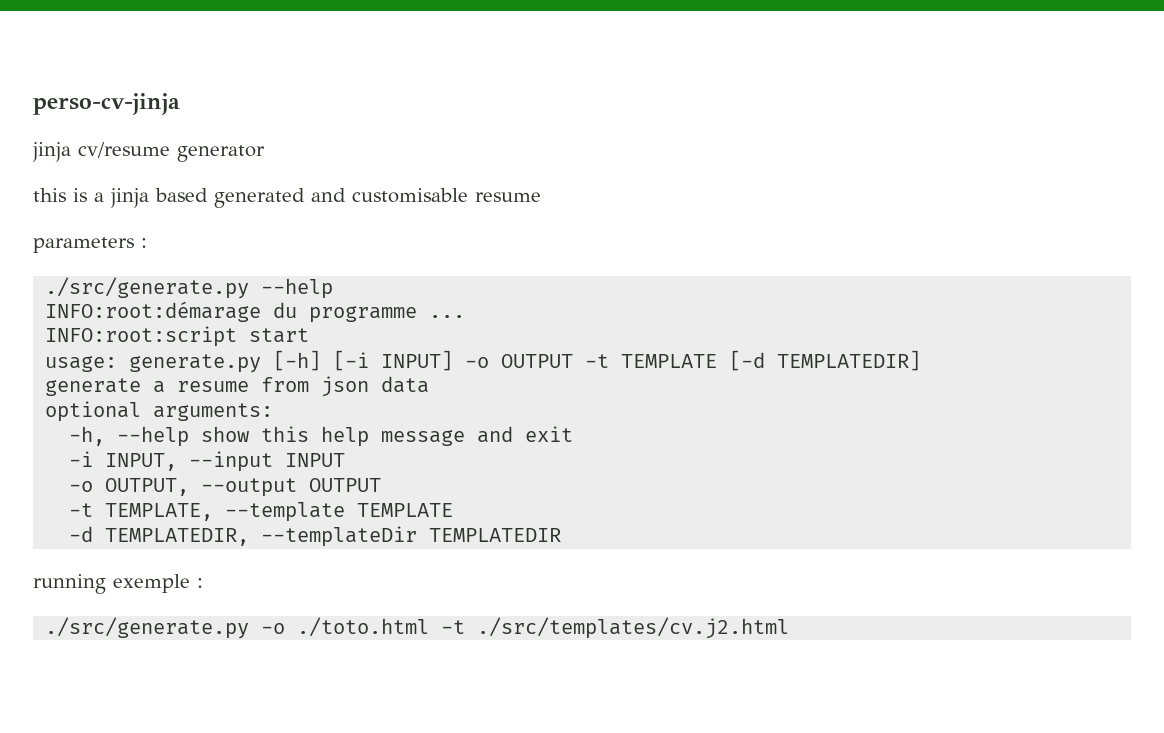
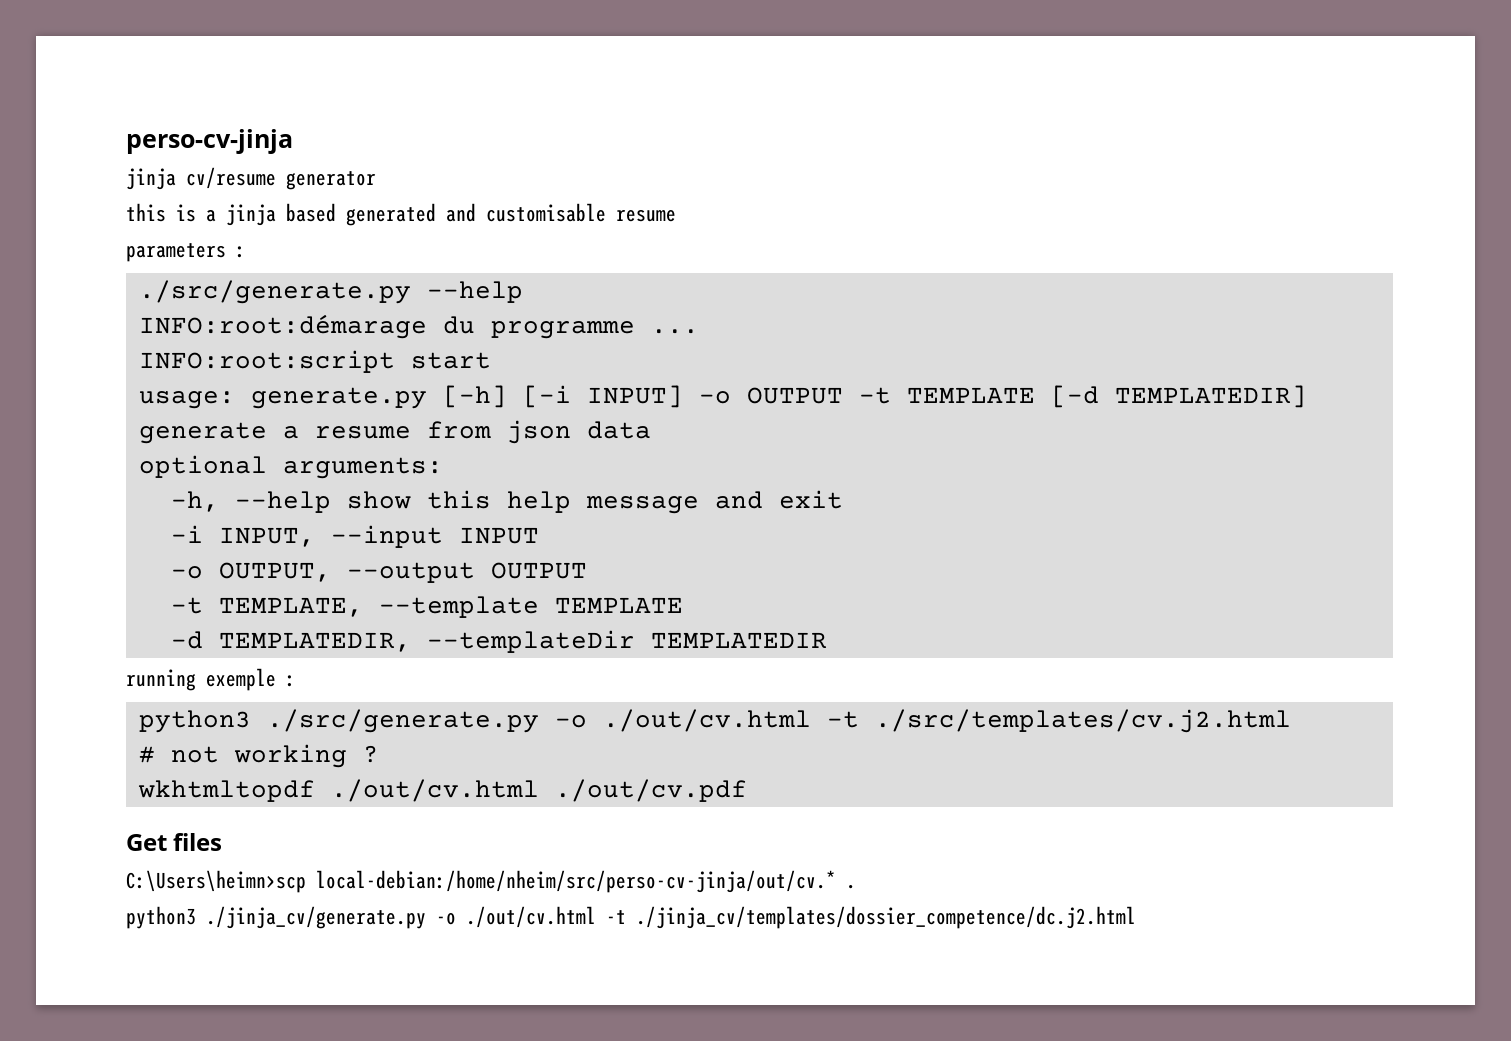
(203, 583) none -> [138,710,251,733] python3
[297,617,430,637] ./toto.html -> [602,709,811,732] ./out/cv.html
(790, 628) none -> [138,744,379,768] [137,779,747,802] [126,833,223,851] [126,870,856,893] [126,906,1136,929] // # not working ? // wkhtmltopdf ./out/cv.html ./out/cv.pdf // Get files // C:\Users\heimn>scp local-debian:/home/nheim/src/perso-cv-jinja/out/cv.* . // python3 ./jinja_cv/generate.py -o ./out/cv.html -t ./jinja_cv/templates/dossier_competence/dc.j2.html

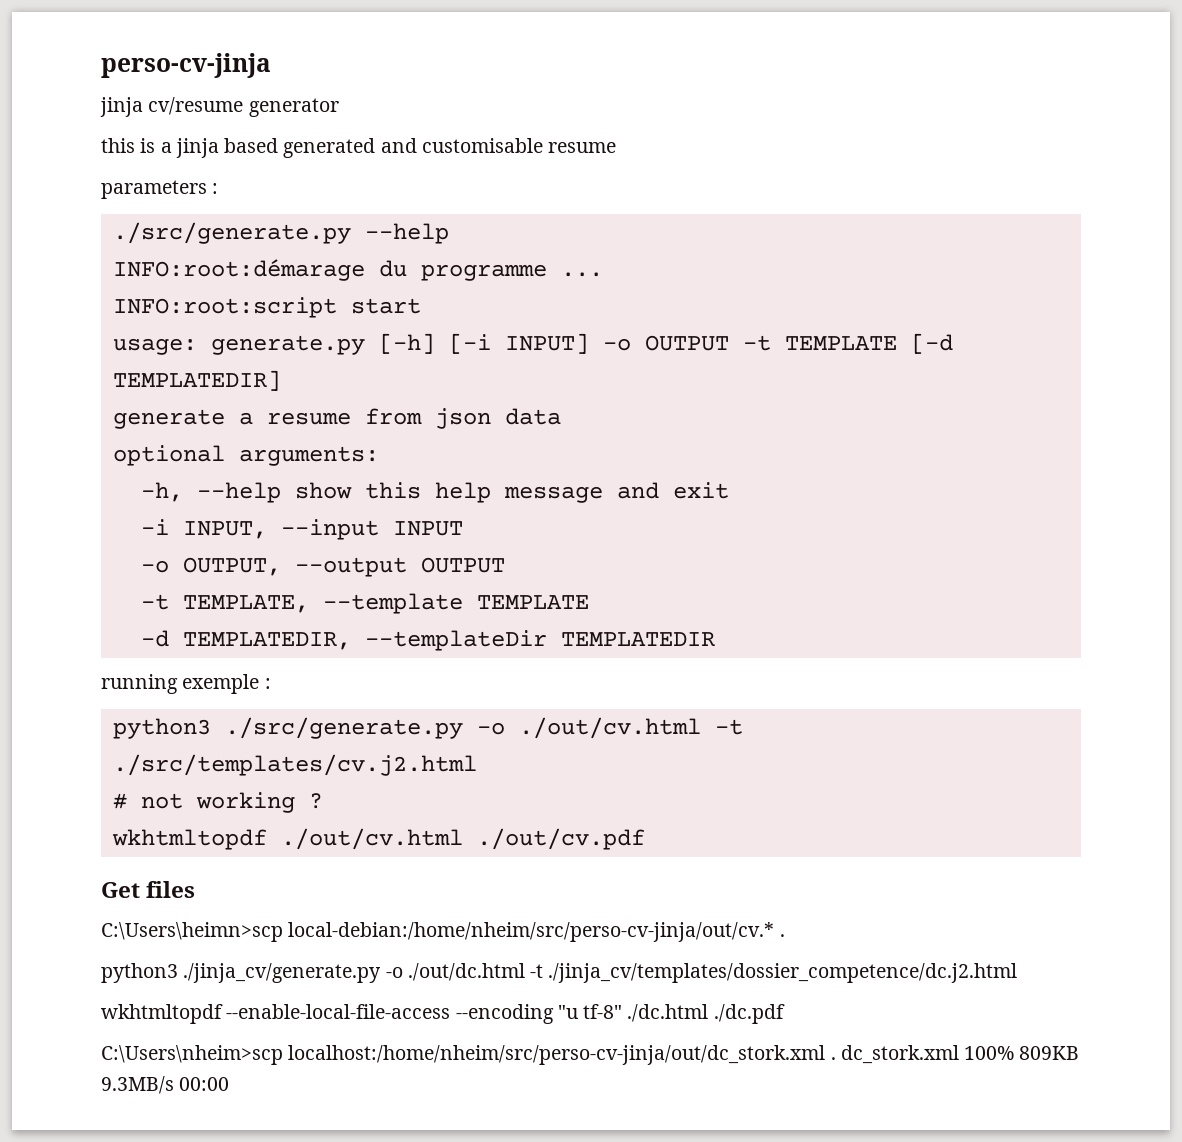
[466,906,596,928] ./out/cv.html -> [407,963,525,981] ./out/dc.html
(1136, 917) none -> [101,1004,785,1024] [101,1045,1080,1065] [101,1076,230,1094] // wkhtmltopdf --enable-local-file-access --encoding "u tf-8" ./dc.html ./dc.pdf // C:\Users\nheim>scp localhost:/home/nheim/src/perso-cv-jinja/out/dc_stork.xml . dc_stork.xml 100% 809KB 9.3MB/s 00:00

